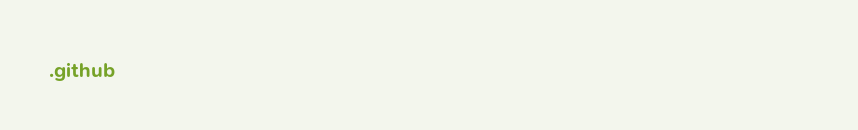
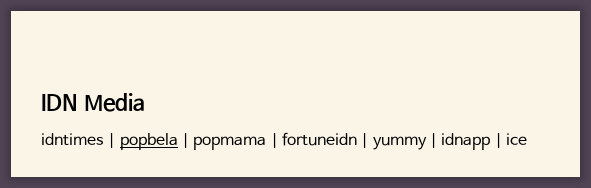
[49,62,115,81] .github -> [41,93,145,112] [41,132,527,150] IDN Media // idntimes | popbela | popmama | fortuneidn | yummy | idnapp | ice

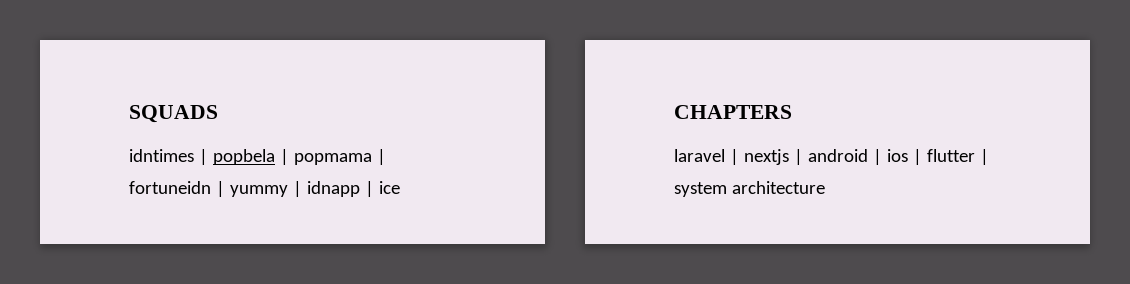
[41,93,145,112] IDN Media -> [129,105,218,123] SQUADS
(527, 139) none -> [674,105,792,119] [674,149,989,165] [674,181,825,197] // CHAPTERS // laravel | nextjs | android | ios | flutter | system architecture

